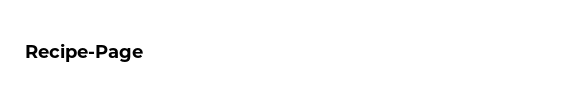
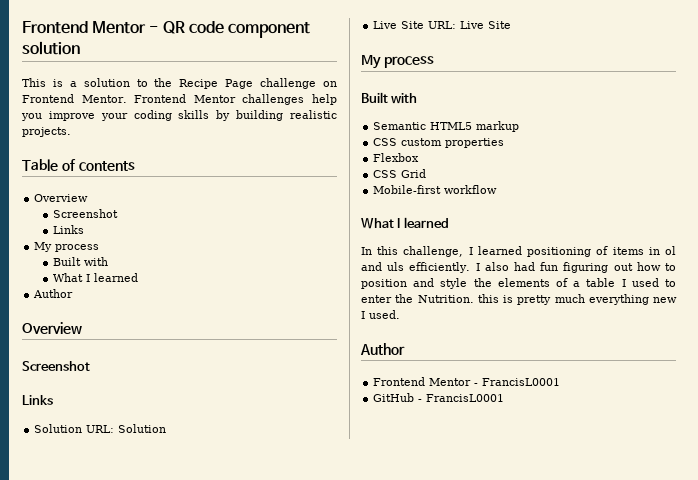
[25,43,143,62] Recipe-Page -> [22,21,310,38] [22,41,80,55] [22,78,337,89] [22,94,337,105] [21,110,337,121] [22,127,71,137] [22,159,135,171] [34,194,89,202] [53,209,119,218] [53,225,85,234] [34,242,100,252] [53,257,109,266] [53,273,139,282] [33,289,74,298] [22,322,82,334] [22,361,90,371] [22,395,53,405] [34,424,167,433] [373,21,512,29] [361,55,434,69] [361,92,418,104] [373,121,520,132] [373,138,505,148] [373,153,420,162] [373,169,427,178] [373,185,498,194] [361,217,449,229] [361,246,676,257] [361,262,676,273] [361,278,676,289] [361,294,677,305] [361,310,400,319] [360,343,405,355] [373,377,561,386] [373,393,505,402] Frontend Mentor - QR code component solution // This is a solution to the Recipe Page challenge on Frontend Mentor. Frontend Mentor challenges help you improve your coding skills by building realistic projects. // Table of contents // Overview // Screenshot // Links // My process // Built with // What I learned // Author // Overview // Screenshot // Links // Solution URL: Solution // Live Site URL: Live Site // My process // Built with // Semantic HTML5 markup // CSS custom properties // Flexbox // CSS Grid // Mobile-first workflow // What I learned // In this challenge, I learned positioning of items in ol and uls efficiently. I also had fun figuring out how to position and style the elements of a table I used to enter the Nutrition. this is pretty much everything new I used. // Author // Frontend Mentor - FrancisL0001 // GitHub - FrancisL0001

